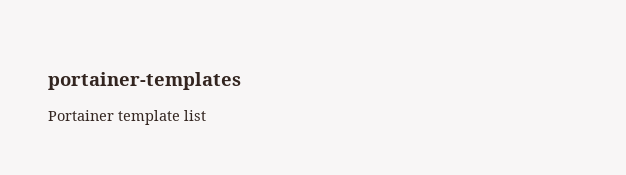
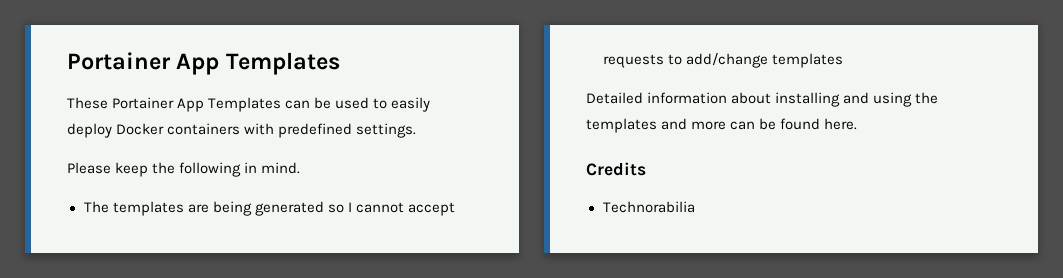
[48,72,241,90] [48,110,206,125] portainer-templates // Portainer template list -> [67,52,340,75] [67,97,431,112] [67,123,417,138] [67,162,301,177] [83,201,455,216] [602,53,843,68] [586,92,939,107] [586,118,858,133] [586,162,646,176] [602,201,695,213] Portainer App Templates // These Portainer App Templates can be used to easily deploy Docker containers with predefined settings. // Please keep the following in mind. // The templates are being generated so I cannot accept requests to add/change templates // Detailed information about installing and using the templates and more can be found here. // Credits // Technorabilia

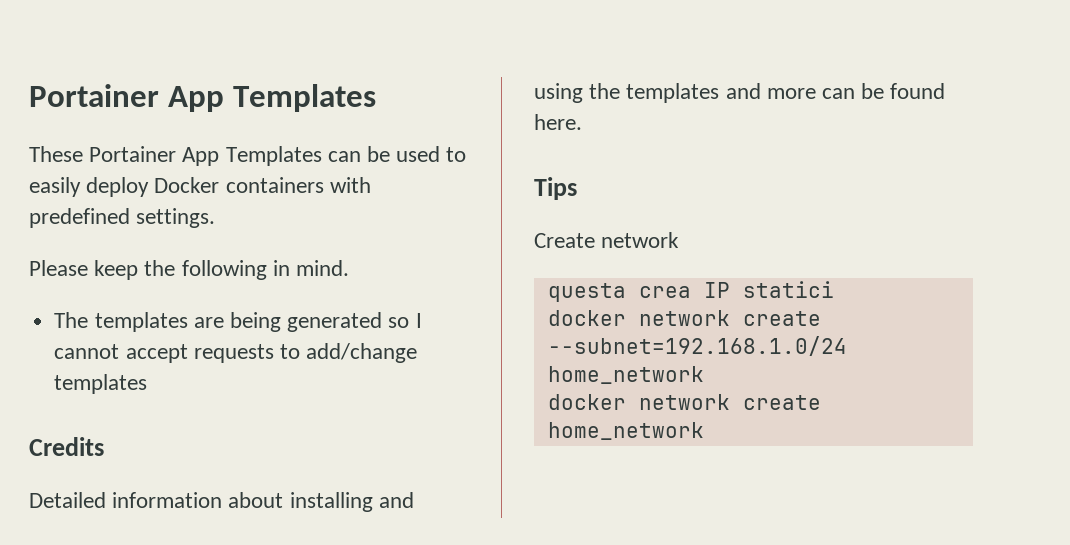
(843, 60) none -> [29,437,104,456] // Credits
[586,162,646,176] [602,201,695,213] Credits // Technorabilia -> [534,177,577,200] [534,232,680,248] [547,281,834,302] [547,310,821,326] [547,336,847,356] [547,366,704,384] [547,394,821,410] [547,422,704,440] Tips // Create network // questa crea IP statici // docker network create --subnet=192.168.1.0/24 home_network // docker network create home_network

